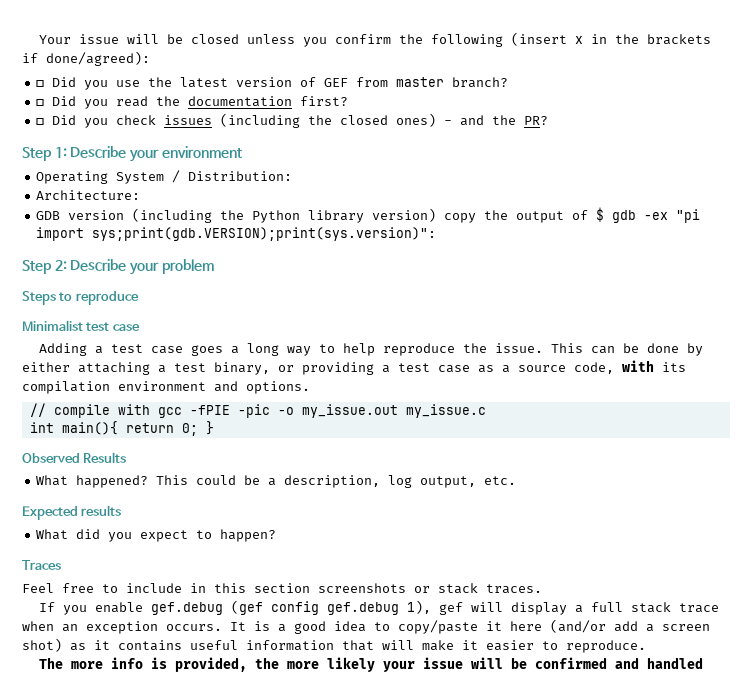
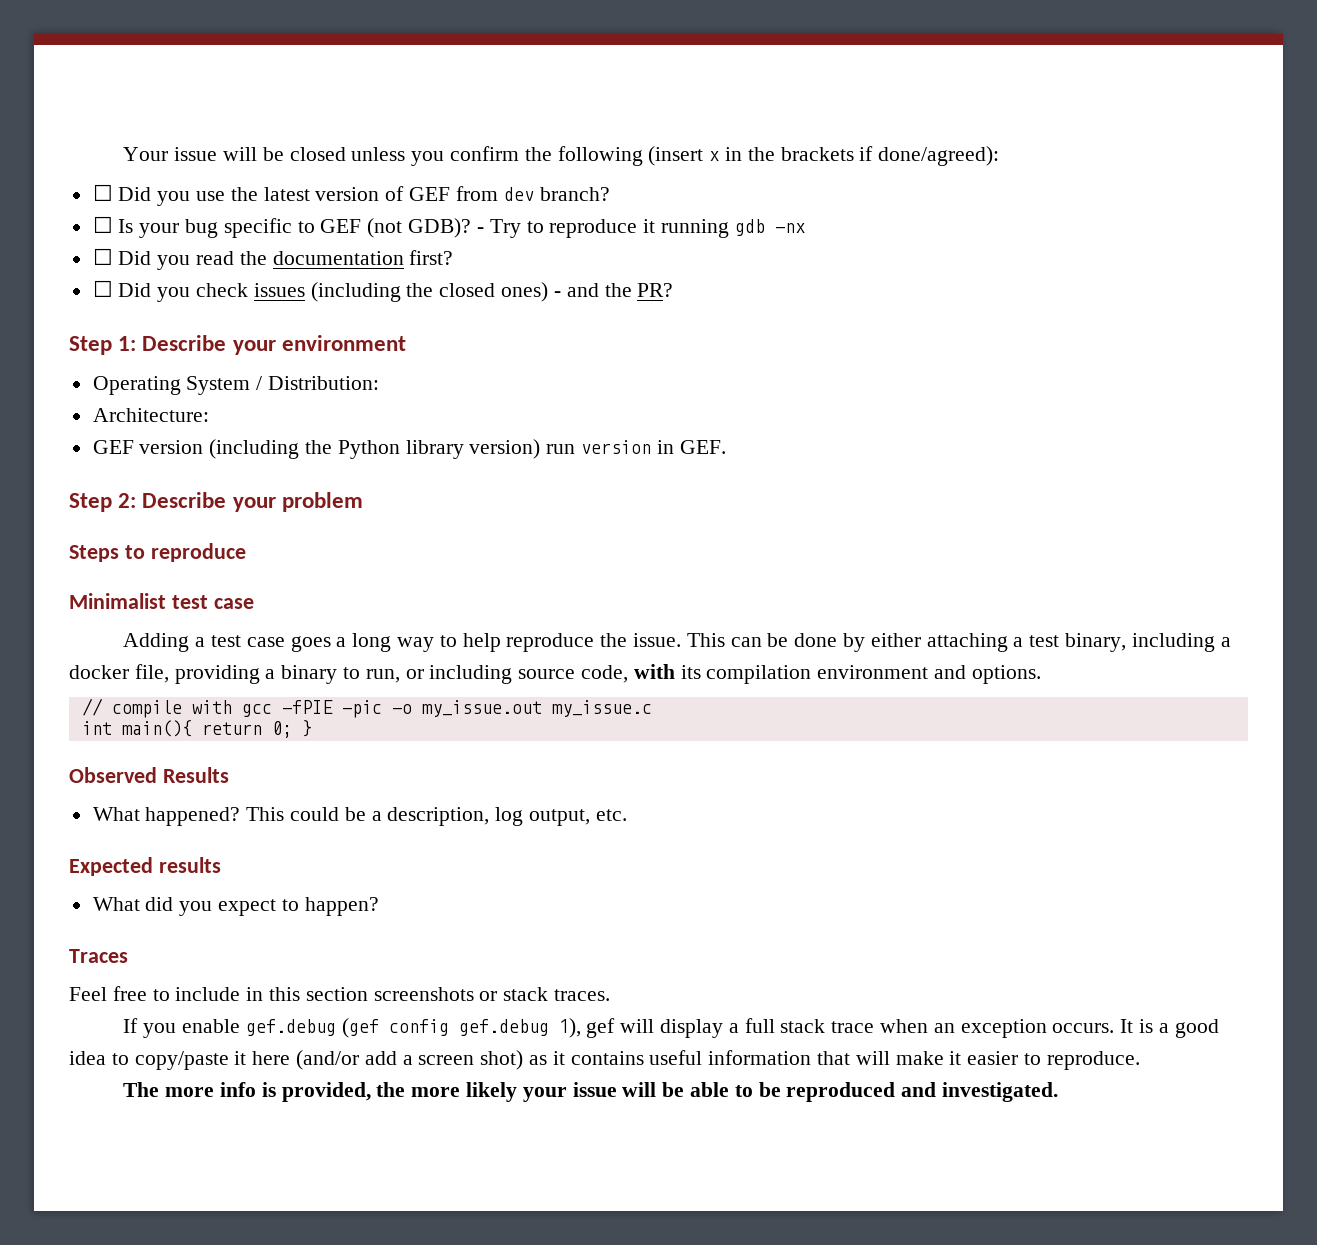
[396,77,445,87] master -> [503,187,534,201] dev
(509, 82) none -> [92,216,805,238] // ☐ Is your bug specific to GEF (not GDB)? - Try to reproduce it running gdb -nx
[36,211,61,220] GDB -> [92,440,134,454] GEF
[444,207,701,223] [36,227,437,241] copy the output of $ gdb -ex "pi import sys;print(gdb.VERSION);print(sys.version)": -> [546,440,726,454] run version in GEF.
[278,362,510,375] or providing a test case as a -> [1131,633,1231,652] [69,664,513,684] including a docker file, providing a binary to run, or including
[535,657,704,669] confirmed and handled -> [690,1082,1059,1102] able to be reproduced and investigated.

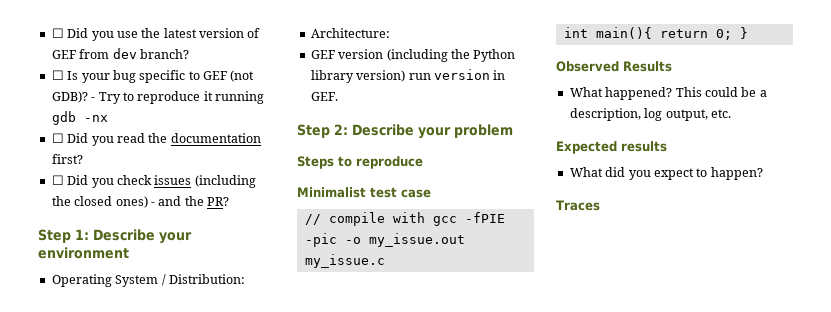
[123,146,1000,166] Your issue will be closed unless you confirm the following (insert x in the brackets if done/agreed): // -> (51, 33) none
[123,633,1231,652] [69,664,1041,684] // Adding a test case goes a long way to help reproduce the issue. This can be done by either attaching a test binary, including a docker file, providing a binary to run, or including source code, with its compilation environment and options. -> (431, 193) none
[69,986,611,1001] [123,1018,1219,1038] [69,1050,1140,1070] [123,1082,1059,1102] // Feel free to include in this section screenshots or stack traces. // If you enable gef.debug (gef config gef.debug 1), gef will display a full stack trace when an exception occurs. It is a good idea to copy/paste it here (and/or add a screen shot) as it contains useful information that will make it easier to reproduce. // The more info is provided, the more likely your issue will be able to be reproduced and investigated. -> (600, 205) none

